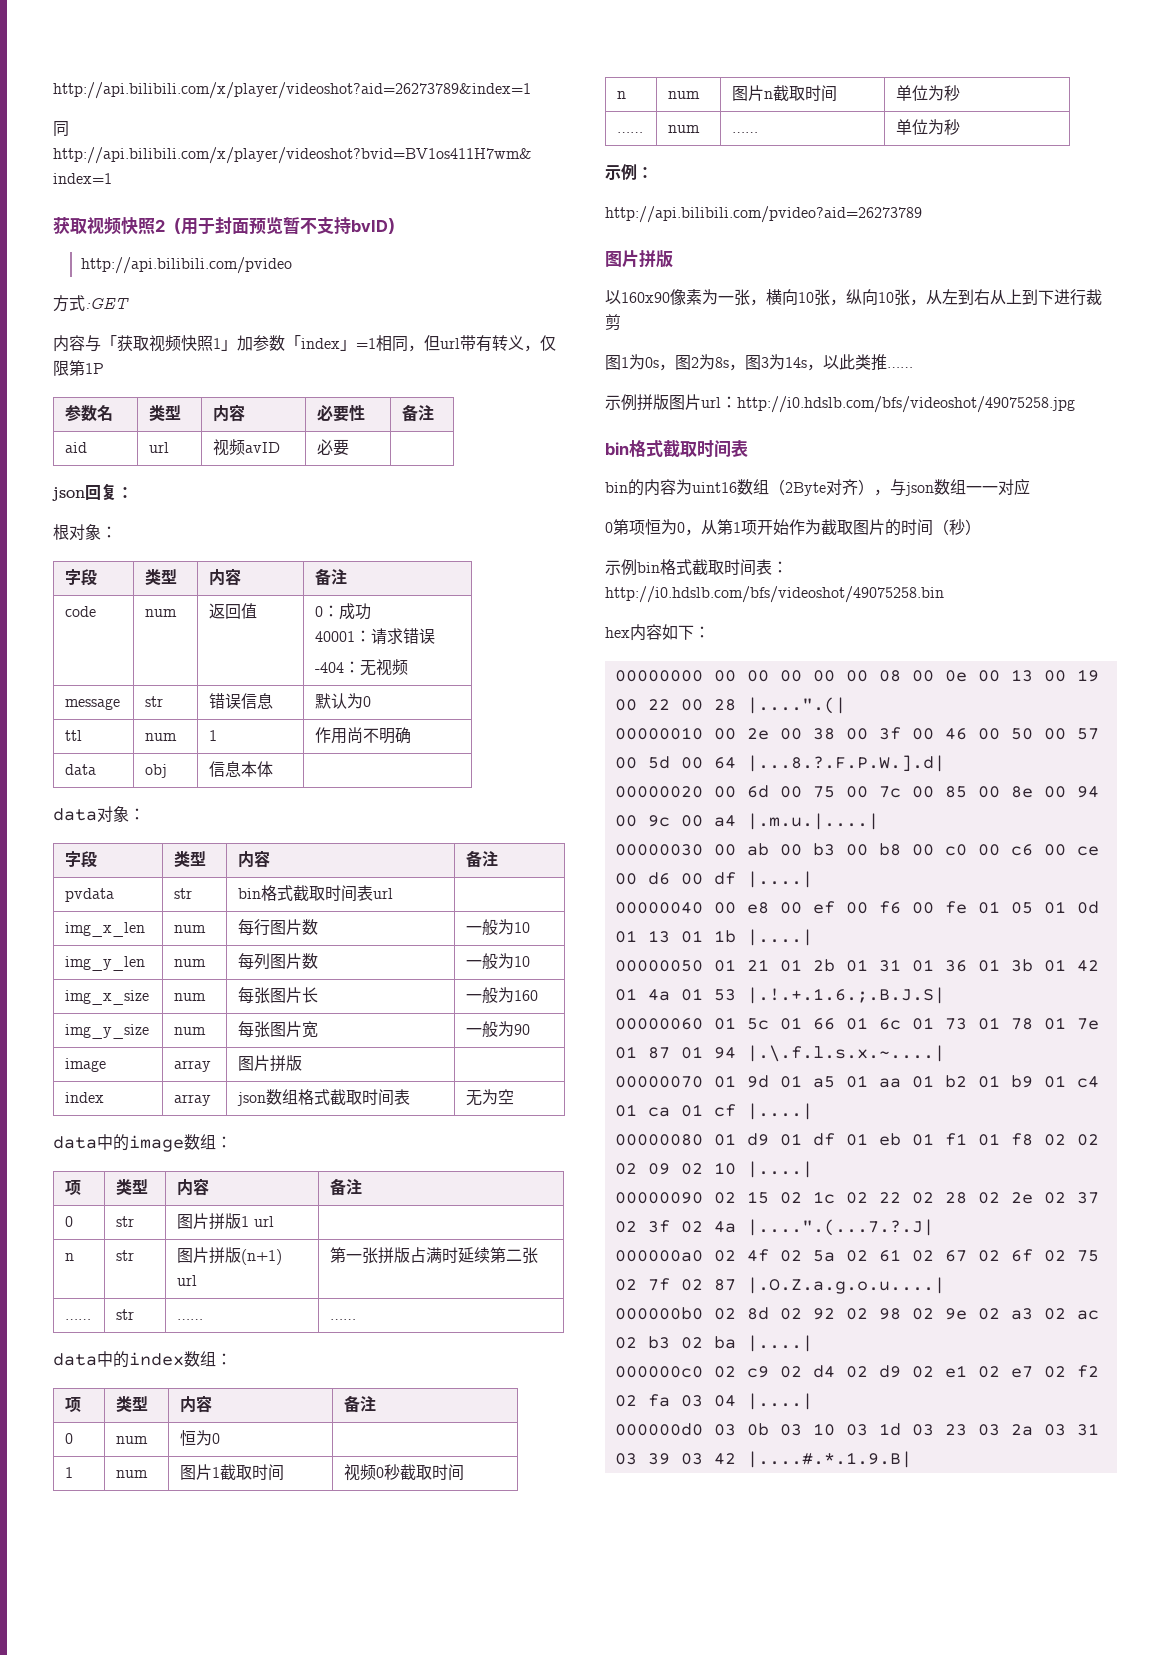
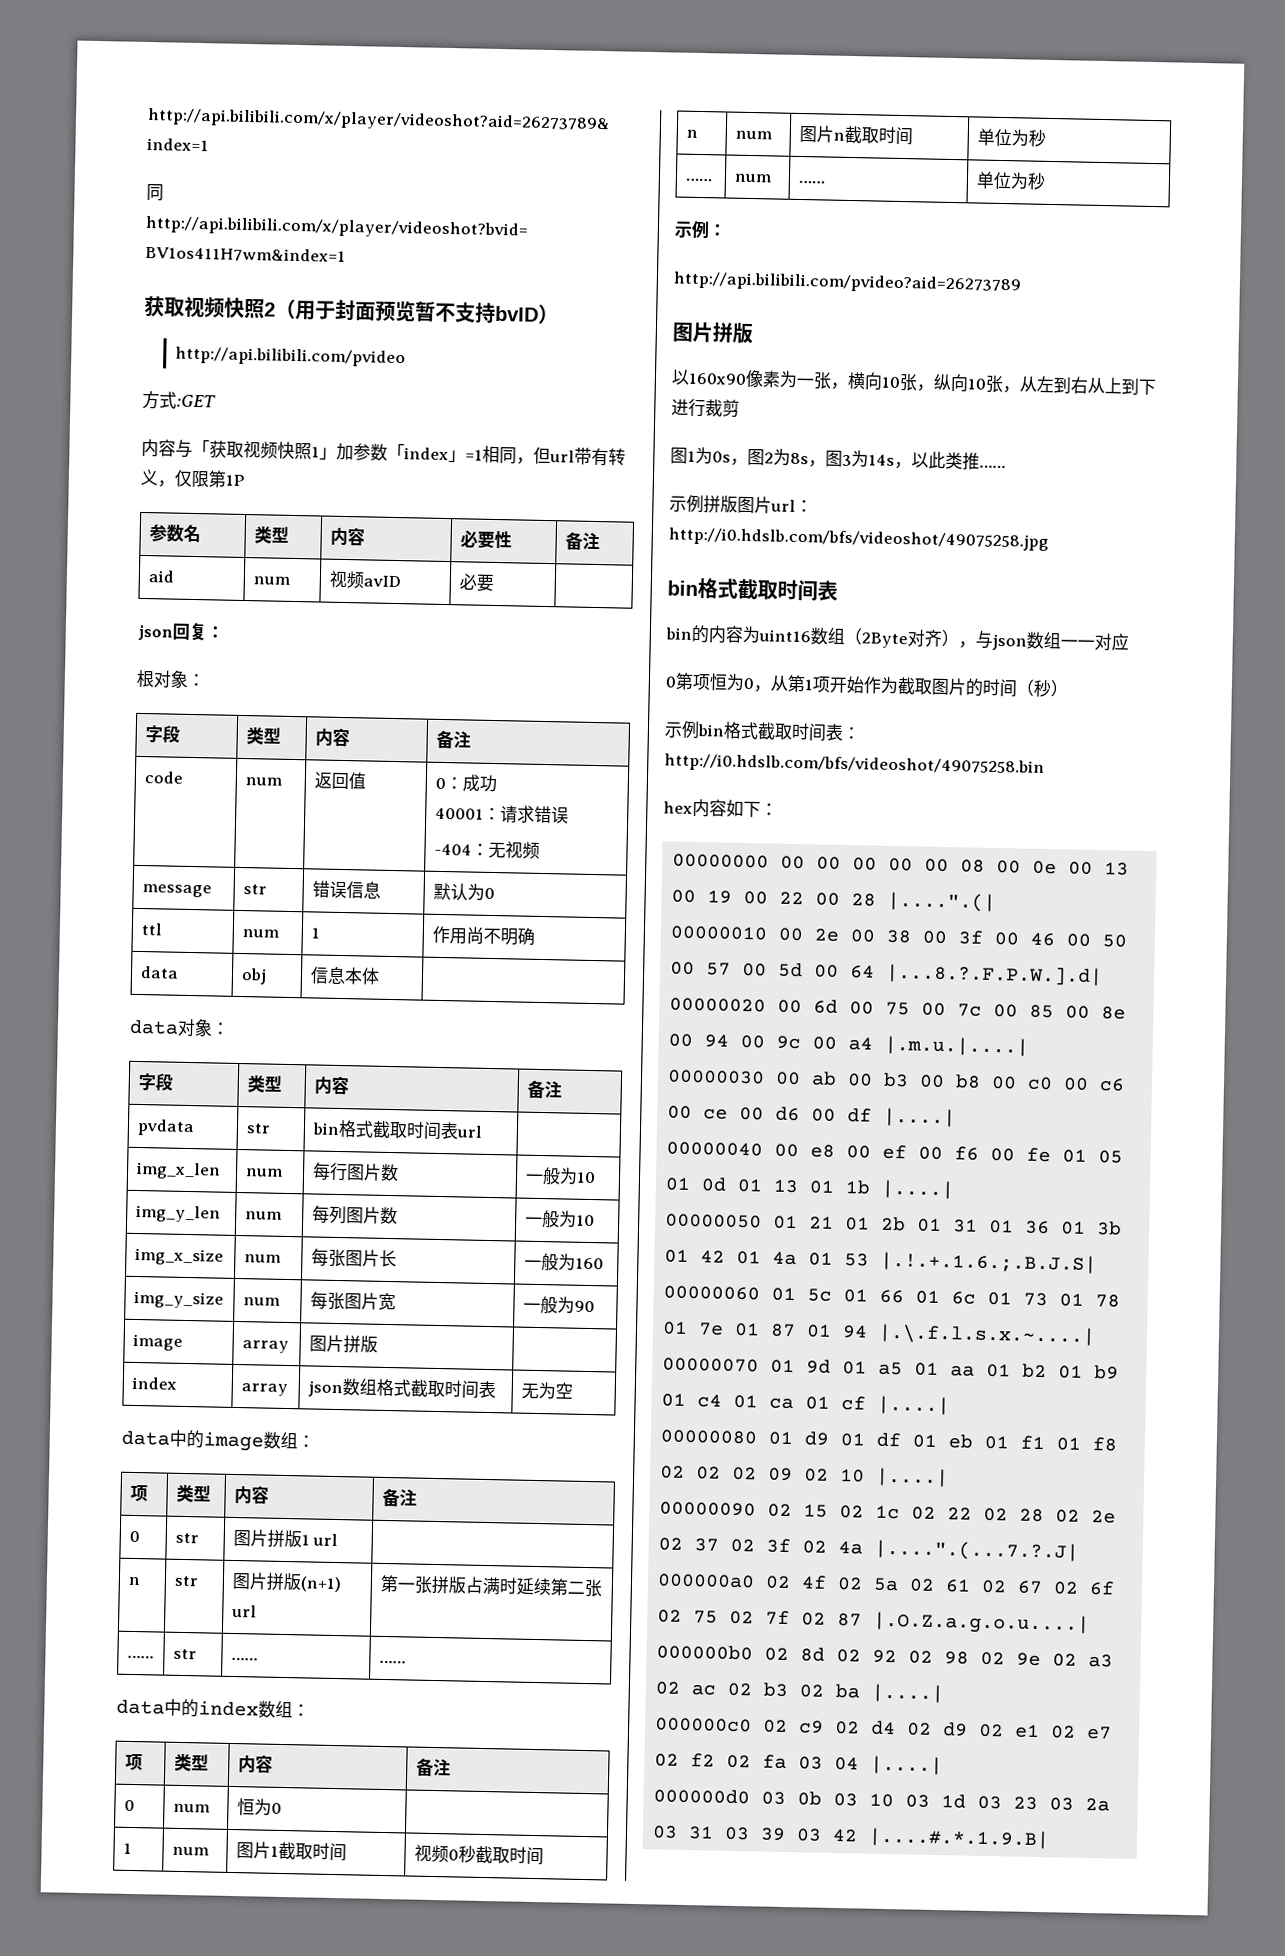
[149,442,170,453] url -> [252,576,290,585] num

